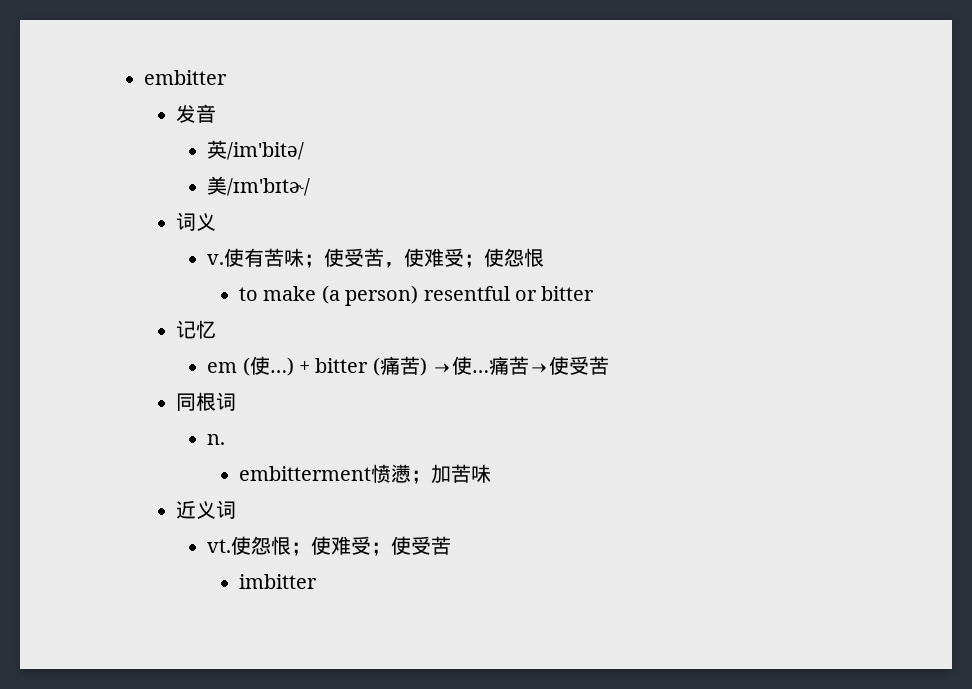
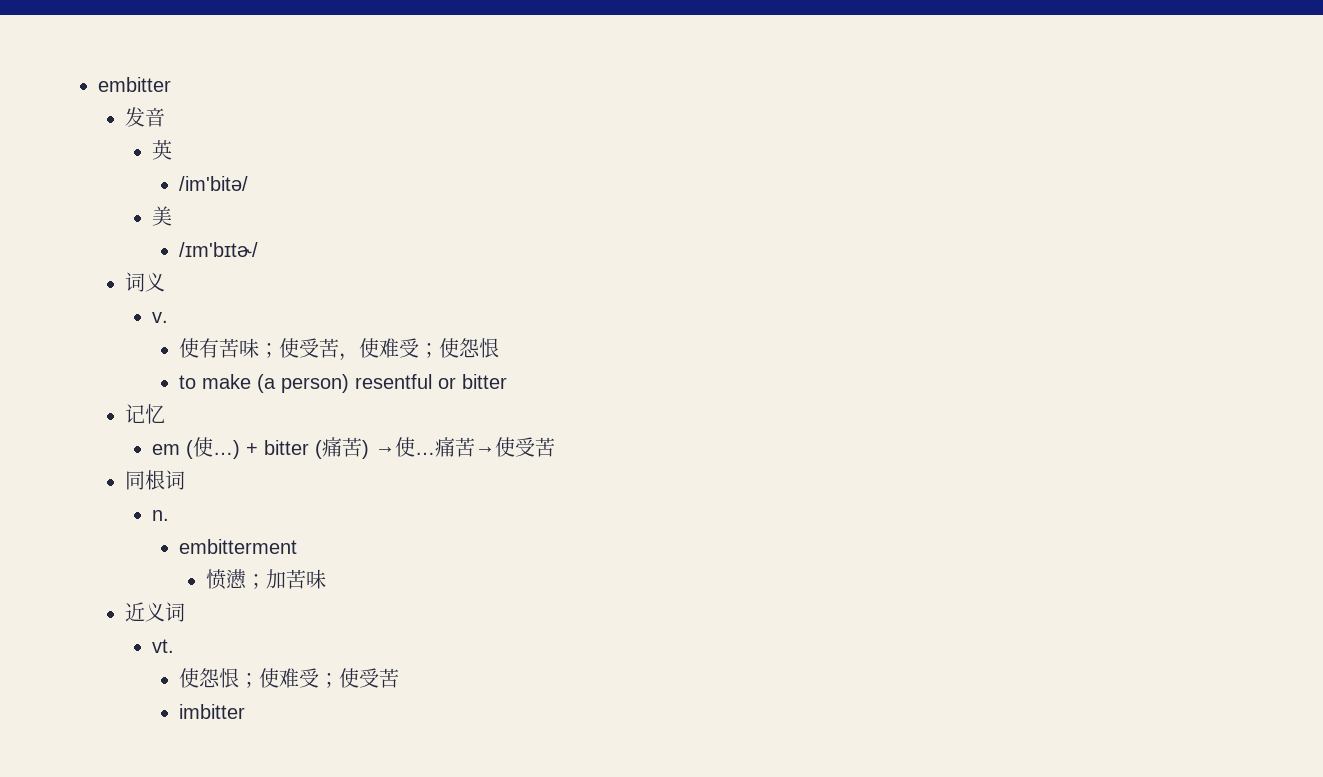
(228, 149) none -> (172, 150) //
(228, 185) none -> (172, 216) //
(225, 259) none -> (168, 317) //
(371, 473) none -> (297, 546) //
(232, 546) none -> (174, 646) //

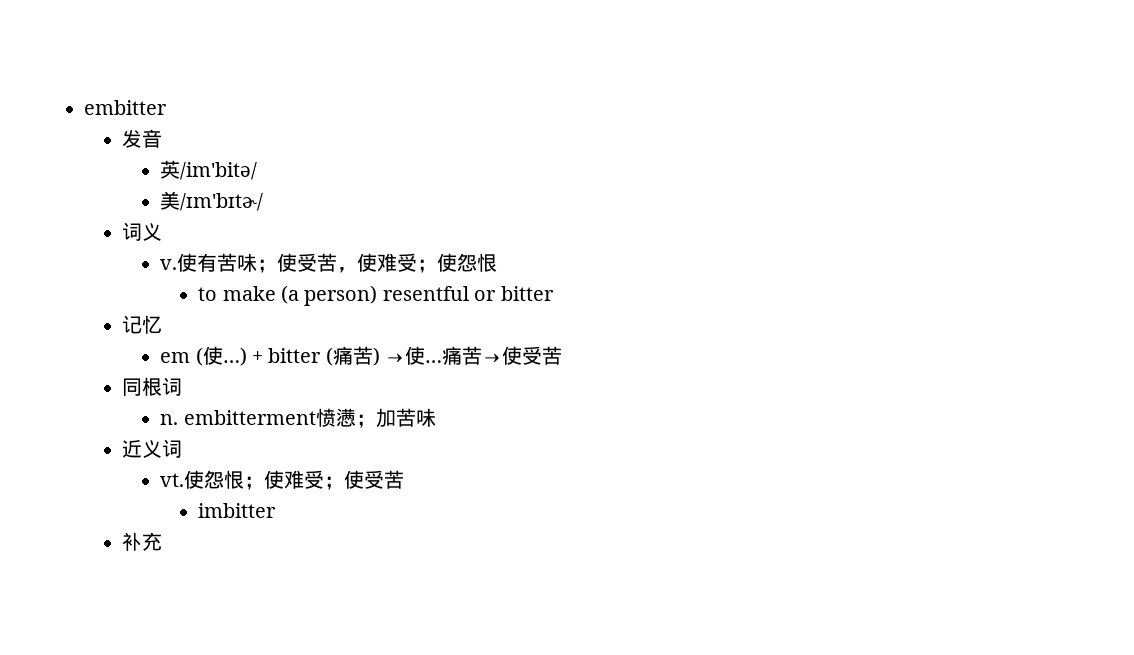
(172, 150) // -> (181, 169) none
(172, 216) // -> (181, 200) none
(168, 317) // -> (178, 264) none
(169, 515) // -> (179, 419) none
(297, 546) // -> (316, 417) none
(174, 646) // -> (185, 480) none
(245, 711) none -> [122,532,163,551] // 补充

